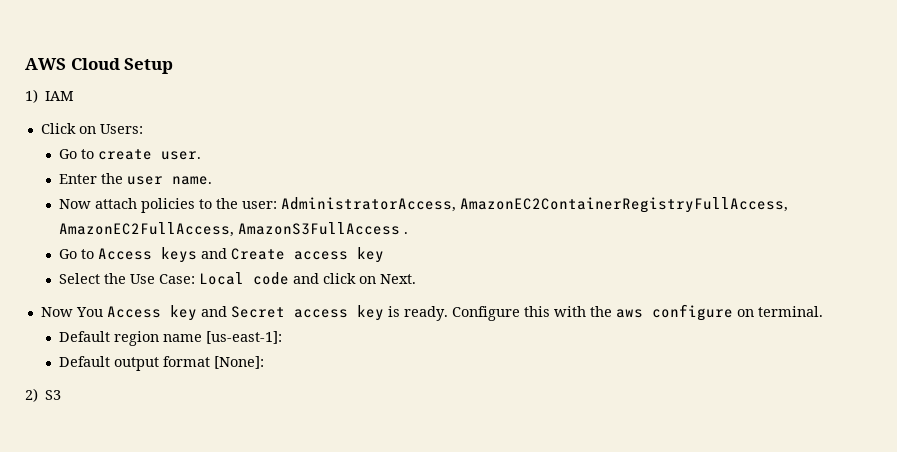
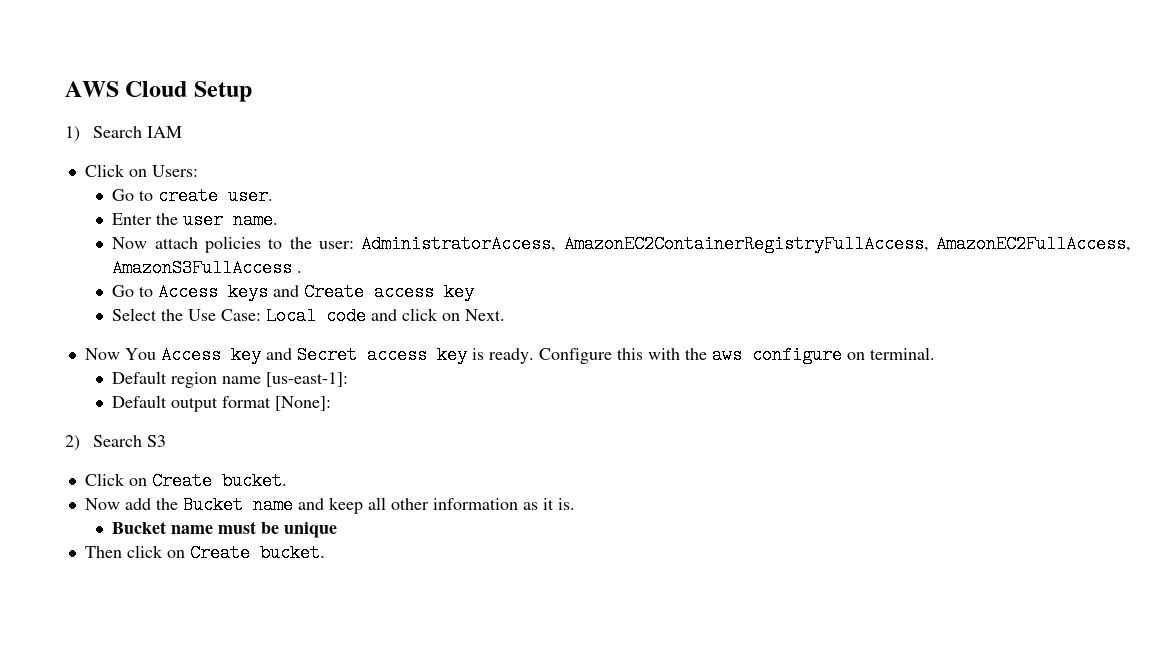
(38, 96) none -> [92,126,142,138] Search
(38, 395) none -> [92,435,142,447] Search
(62, 395) none -> [84,472,287,490] [84,496,575,514] [112,521,338,538] [84,544,325,562] // Click on Create bucket. // Now add the Bucket name and keep all other information as it is. // Bucket name must be unique // Then click on Create bucket.

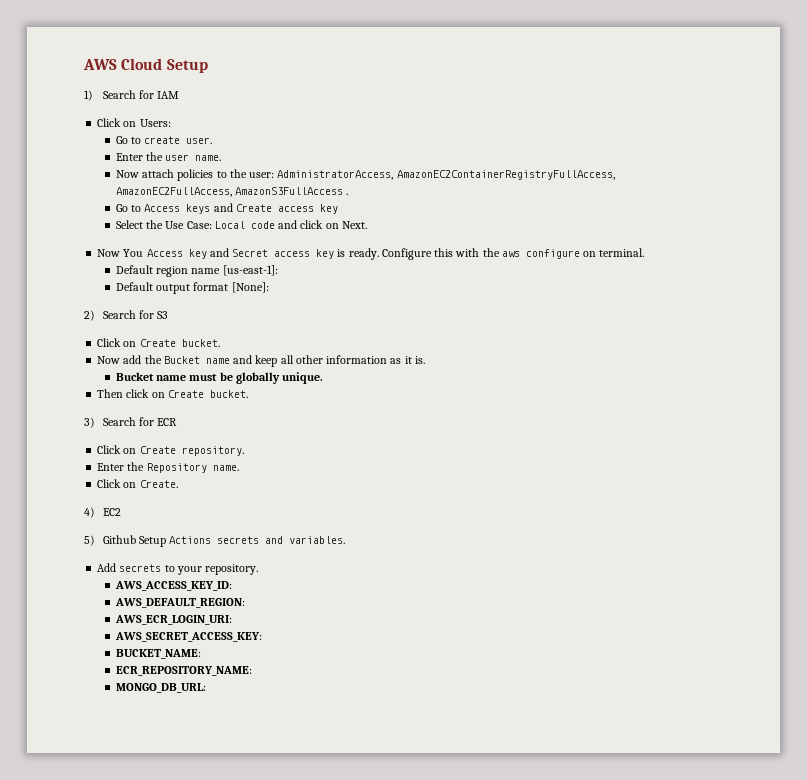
(142, 132) none -> [138,90,154,99] for
(142, 441) none -> [138,310,154,319] for
[284,522,338,538] unique -> [235,372,324,384] globally unique.
(325, 553) none -> [84,417,178,428] [97,445,244,456] [97,462,239,473] [97,479,178,488] [84,507,121,518] [84,535,346,547] [97,563,259,575] [114,581,232,591] [114,598,245,608] [114,615,232,625] [114,632,262,642] [115,649,201,659] [115,666,252,676] [115,683,206,693] // 3) Search for ECR // Click on Create repository. // Enter the Repository name. // Click on Create. // 4) EC2 // 5) Github Setup Actions secrets and variables. // Add secrets to your repository. // AWS_ACCESS_KEY_ID: // AWS_DEFAULT_REGION: // AWS_ECR_LOGIN_URI: // AWS_SECRET_ACCESS_KEY: // BUCKET_NAME: // ECR_REPOSITORY_NAME: // MONGO_DB_URL:

